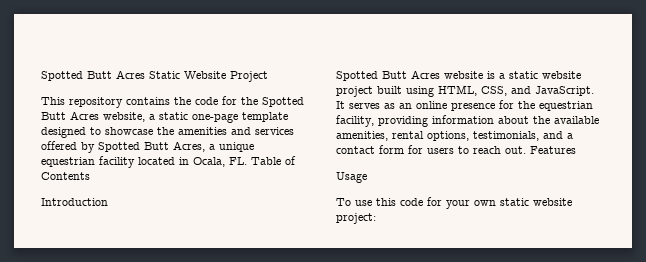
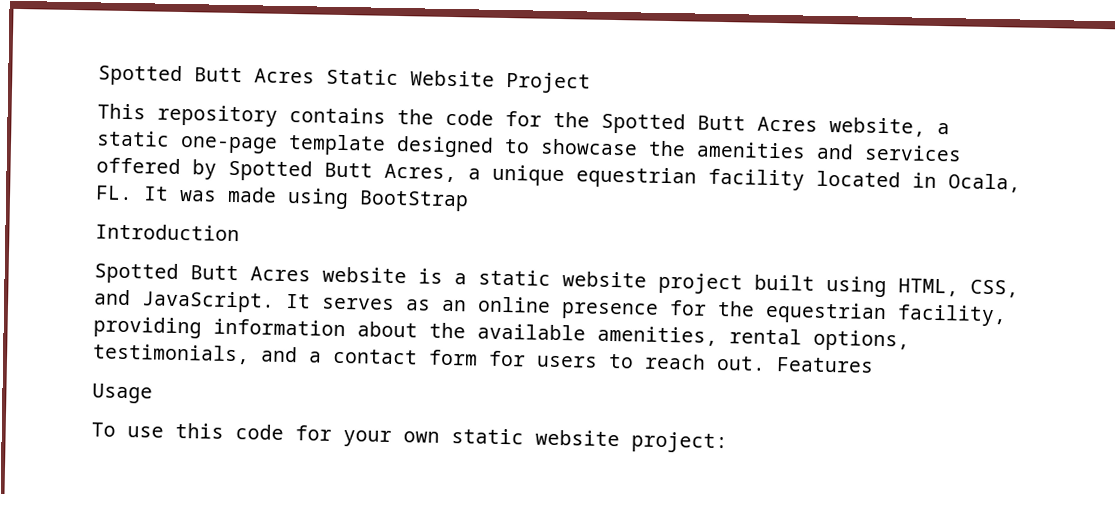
[251,156,296,165] [41,172,90,180] Table of Contents -> [143,186,469,212] It was made using BootStrap

